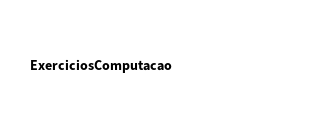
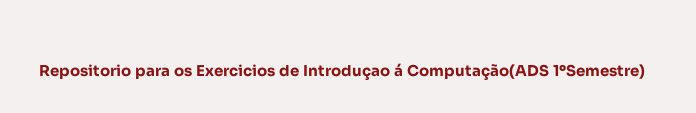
[30,59,172,73] ExerciciosComputacao -> [39,63,646,81] Repositorio para os Exercicios de Introduçao á Computação(ADS 1ºSemestre)

